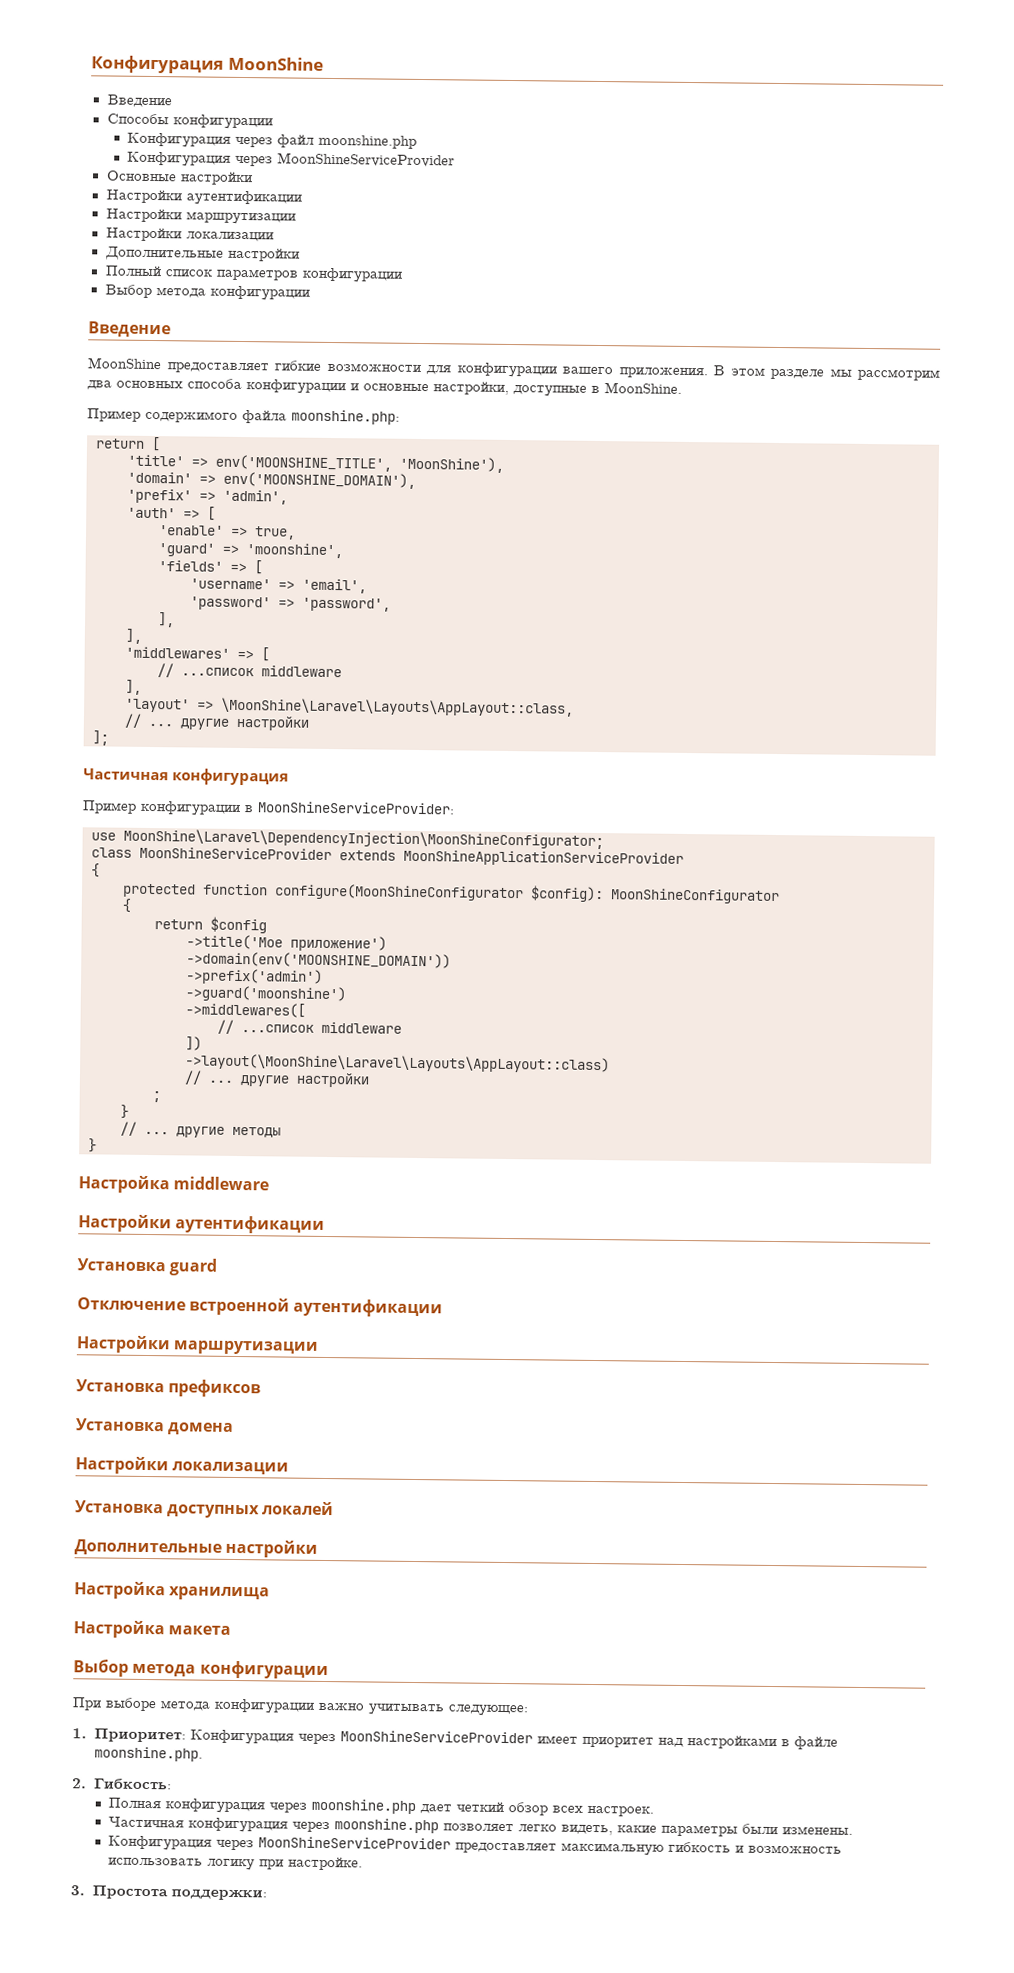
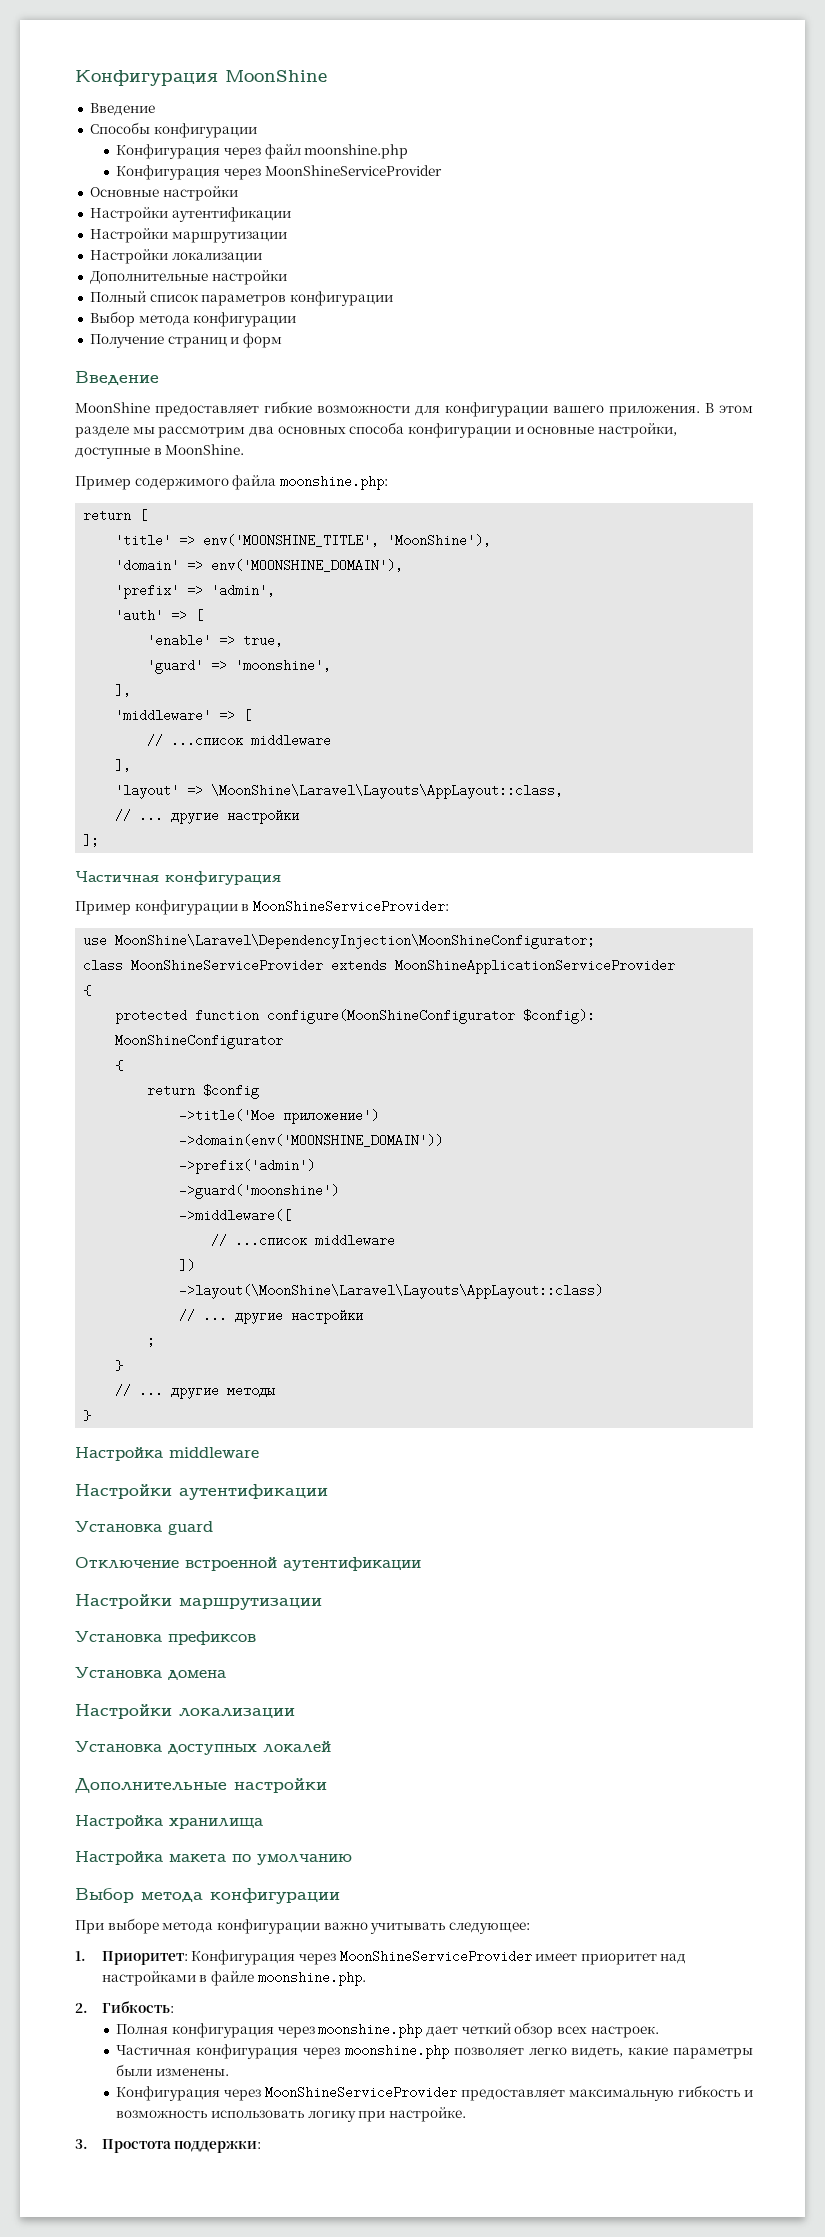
(310, 293) none -> [89,333,282,348] // Получение страниц и форм
[158,560,263,575] [190,578,367,594] [190,596,391,612] [157,612,175,628] [125,628,142,644] [125,646,230,659] // 'fields' => [ // 'username' => 'email', // 'password' => 'password', // ], // ], // 'middlewares' -> [115,684,132,697] [115,709,212,722] // ], // 'middleware'
[185,1002,306,1018] ->middlewares([ -> [179,1209,292,1222] ->middleware([
(232, 1630) none -> [232,1854,352,1865] по умолчанию

